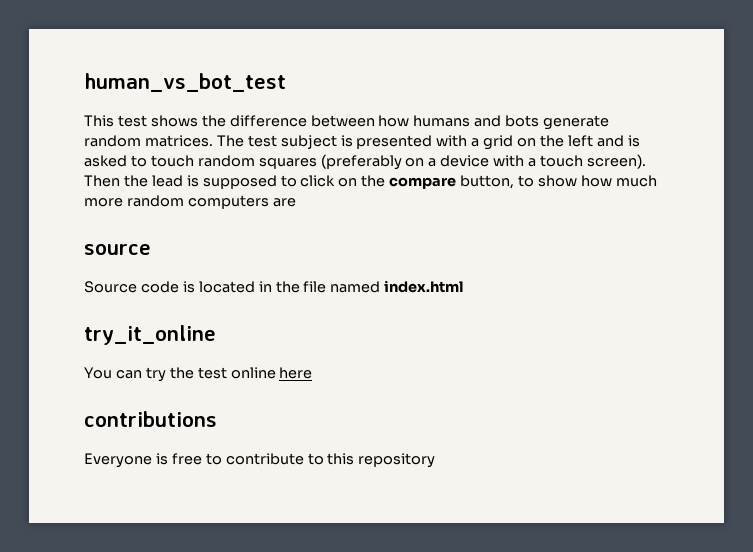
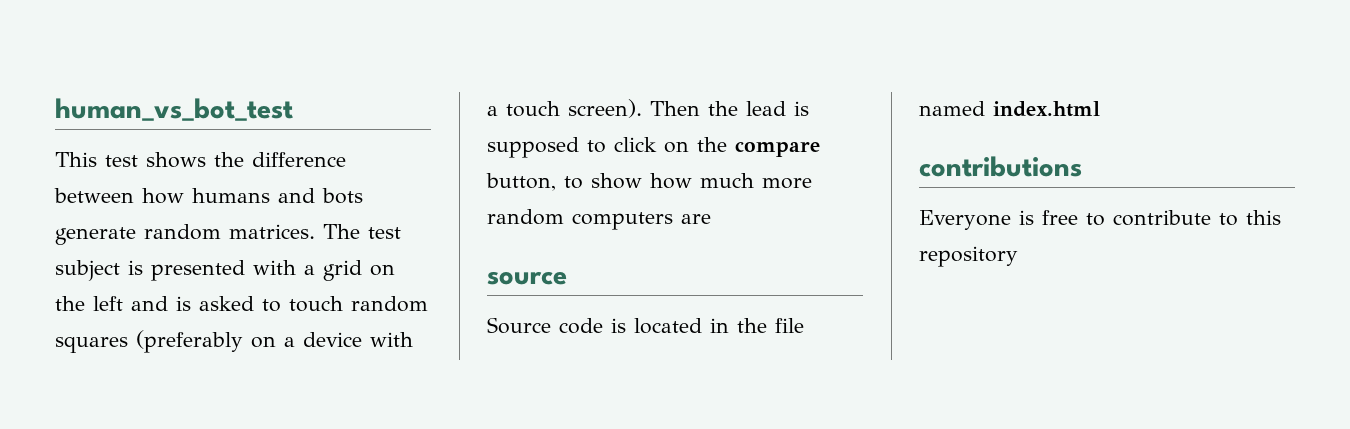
[84,325,216,345] [84,367,313,382] // try_it_online // You can try the test online here -> (1100, 109) none

